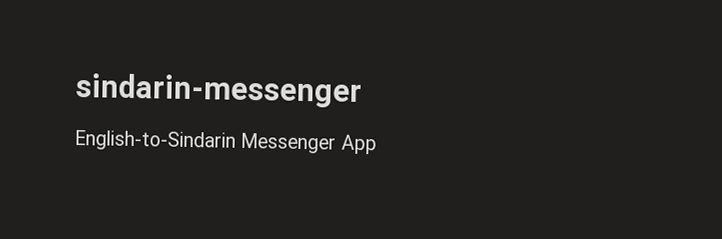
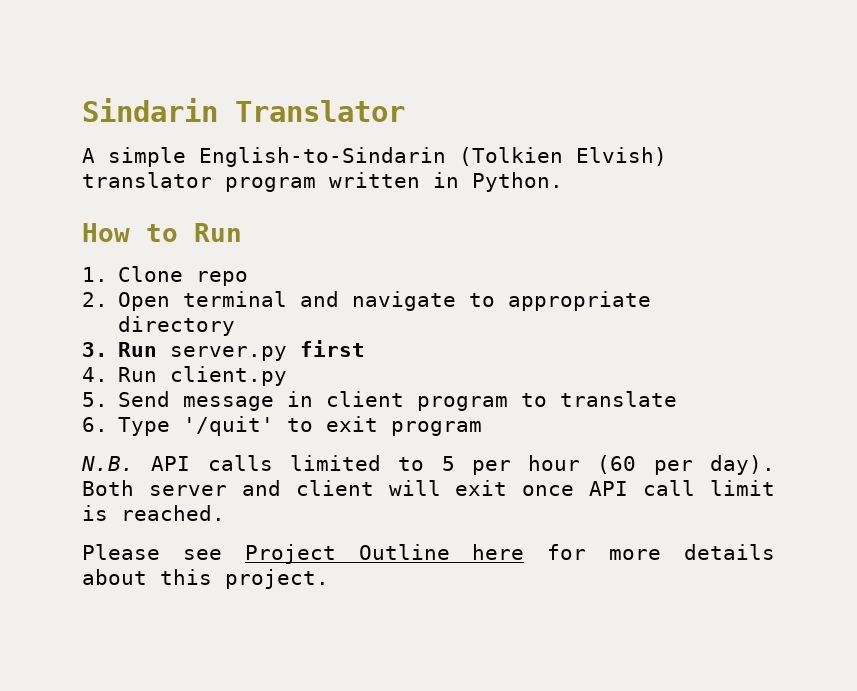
[75,72,362,109] [74,129,377,155] sindarin-messenger // English-to-Sindarin Messenger App -> [82,98,405,122] [82,147,667,167] [82,172,563,192] [82,223,242,242] [82,266,249,286] [82,291,652,311] [118,316,236,336] [82,340,366,361] [82,366,288,386] [82,391,678,411] [82,416,483,436] [81,455,775,475] [82,480,776,496] [82,505,225,521] [82,544,775,564] [82,569,329,589] Sindarin Translator // A simple English-to-Sindarin (Tolkien Elvish) translator program written in Python. // How to Run // 1. Clone repo // 2. Open terminal and navigate to appropriate directory // 3. Run server.py first // 4. Run client.py // 5. Send message in client program to translate // 6. Type '/quit' to exit program // N.B. API calls limited to 5 per hour (60 per day). Both server and client will exit once API call limit is reached. // Please see Project Outline here for more details about this project.

